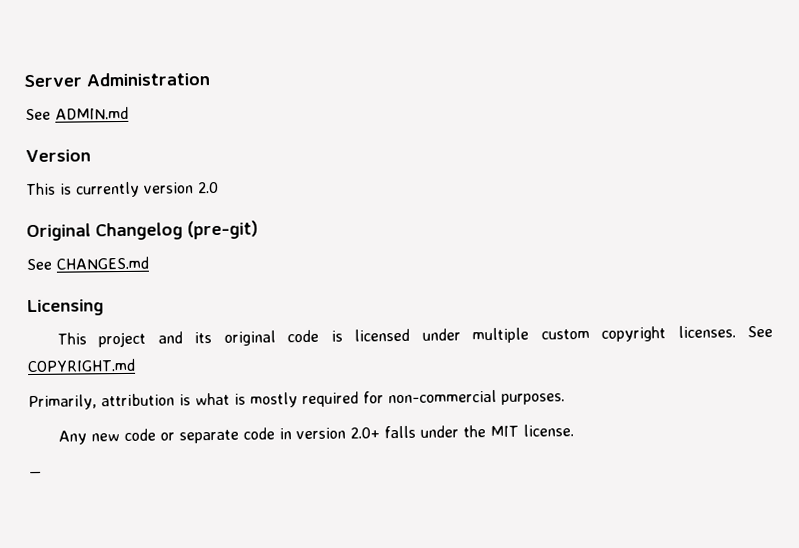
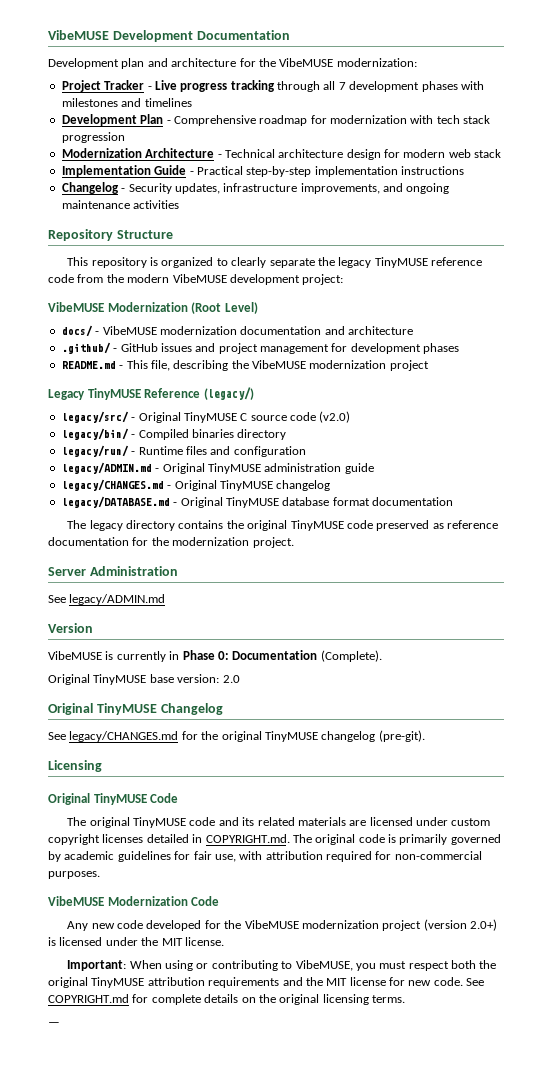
(24, 81) none -> [48,30,290,42] [48,58,417,69] [61,80,484,92] [61,98,192,107] [61,114,491,126] [61,132,125,143] [61,148,502,160] [61,165,464,177] [61,182,450,194] [61,200,180,209] [48,229,173,241] [67,257,483,268] [48,274,344,285] [48,302,258,314] [61,325,413,337] [61,342,460,354] [61,360,429,371] [48,387,254,400] [61,411,351,423] [61,428,287,440] [61,445,306,457] [61,462,374,474] [61,479,331,491] [61,496,453,508] [67,520,499,531] [48,537,294,548] VibeMUSE Development Documentation // Development plan and architecture for the VibeMUSE modernization: // Project Tracker - Live progress tracking through all 7 development phases with milestones and timelines // Development Plan - Comprehensive roadmap for modernization with tech stack progression // Modernization Architecture - Technical architecture design for modern web stack // Implementation Guide - Practical step-by-step implementation instructions // Changelog - Security updates, infrastructure improvements, and ongoing maintenance activities // Repository Structure // This repository is organized to clearly separate the legacy TinyMUSE reference code from the modern VibeMUSE development project: // VibeMUSE Modernization (Root Level) // docs/ - VibeMUSE modernization documentation and architecture // .github/ - GitHub issues and project management for development phases // README.md - This file, describing the VibeMUSE modernization project // Legacy TinyMUSE Reference (legacy/) // legacy/src/ - Original TinyMUSE C source code (v2.0) // legacy/bin/ - Compiled binaries directory // legacy/run/ - Runtime files and configuration // legacy/ADMIN.md - Original TinyMUSE administration guide // legacy/CHANGES.md - Original TinyMUSE changelog // legacy/DATABASE.md - Original TinyMUSE database format documentation // The legacy directory contains the original TinyMUSE code preserved as reference documentation for the modernization project. //
[55,106,129,120] ADMIN.md -> [69,594,166,605] legacy/ADMIN.md
[25,182,56,196] This -> [48,651,102,660] VibeMUSE
[143,182,194,194] version -> [169,650,382,662] [48,674,220,685] in Phase 0: Documentation (Complete). // Original TinyMUSE base version:
[95,220,258,241] [26,256,149,271] [27,299,104,317] [56,325,773,348] [27,358,136,373] [28,392,298,411] Changelog (pre-git) // See CHANGES.md // Licensing // This project and its original code is licensed under multiple custom copyright licenses. See COPYRIGHT.md // Primarily, attribution is what is mostly -> [96,703,223,715] [48,730,425,742] [48,760,102,772] [48,793,179,805] [67,817,491,828] [48,834,501,845] [48,851,323,862] TinyMUSE Changelog // See legacy/CHANGES.md for the original TinyMUSE changelog (pre-git). // Licensing // Original TinyMUSE Code // The original TinyMUSE code and its related materials are licensed under custom copyright licenses detailed in COPYRIGHT.md. The original code is primarily governed by academic guidelines for fair use, with attribution
(565, 399) none -> [48,896,220,906] // VibeMUSE Modernization Code
[159,424,574,444] or separate code in version 2.0+ falls under the MIT license. -> [146,919,498,931] [48,937,224,946] [67,960,497,971] [48,977,485,988] [48,994,405,1005] developed for the VibeMUSE modernization project (version 2.0+) is licensed under the MIT license. // Important: When using or contributing to VibeMUSE, you must respect both the original TinyMUSE attribution requirements and the MIT license for new code. See COPYRIGHT.md for complete details on the original licensing terms.

